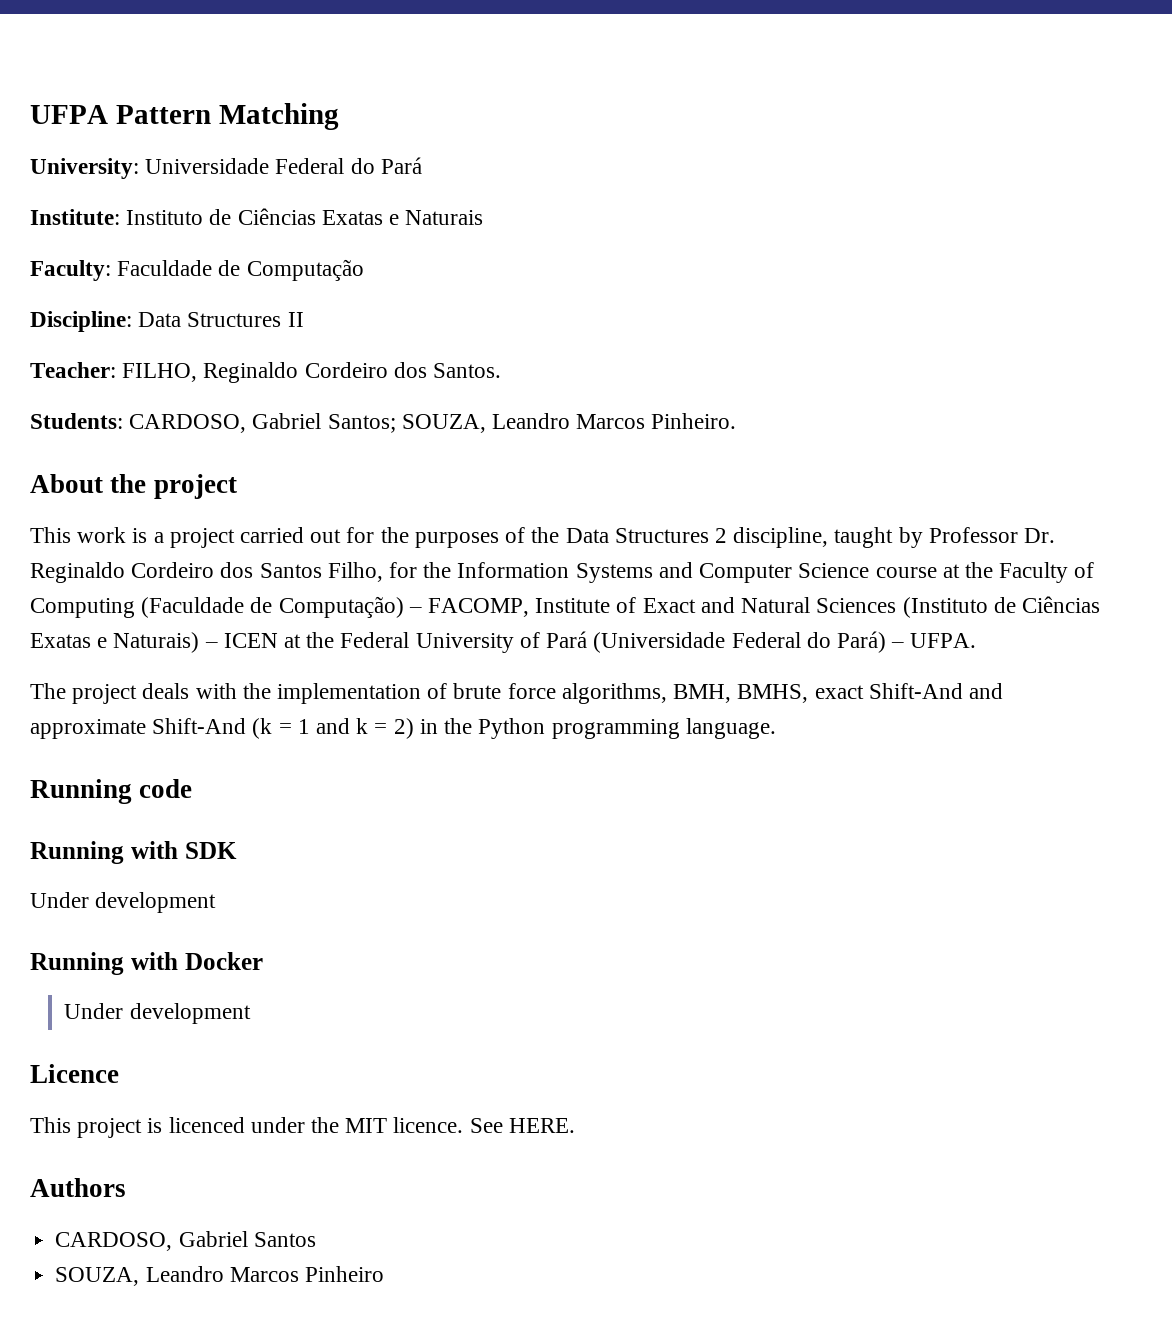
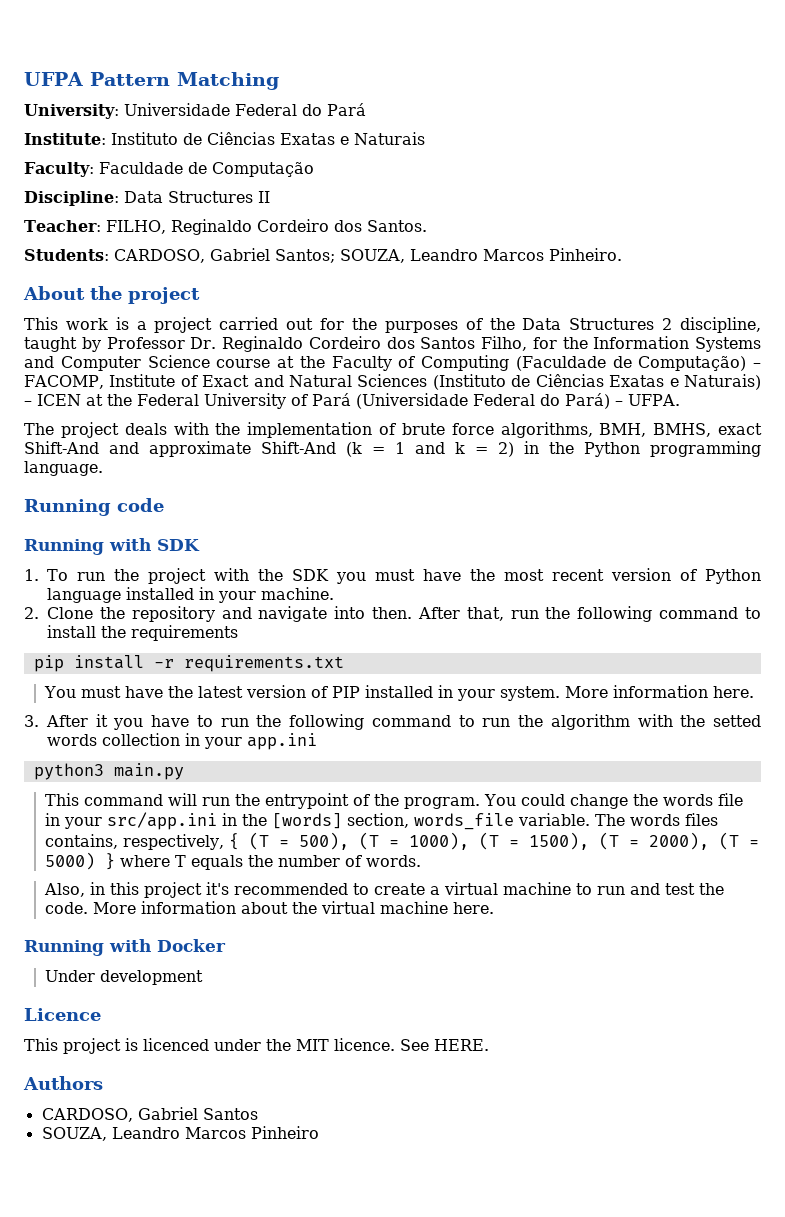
[30,892,217,913] Under development -> [24,568,761,584] [47,587,334,603] [24,606,761,622] [47,625,238,641] [33,655,344,672] [44,685,755,701] [24,714,762,730] [47,733,317,750] [33,763,184,780] [45,793,744,809] [45,812,719,830] [45,832,760,850] [45,852,422,870] [44,882,725,898] [45,901,495,914] 1. To run the project with the SDK you must have the most recent version of Python language installed in your machine. // 2. Clone the repository and navigate into then. After that, run the following command to install the requirements // pip install -r requirements.txt // You must have the latest version of PIP installed in your system. More information here. // 3. After it you have to run the following command to run the algorithm with the setted words collection in your app.ini // python3 main.py // This command will run the entrypoint of the program. You could change the words file in your src/app.ini in the [words] section, words_file variable. The words files contains, respectively, { (T = 500), (T = 1000), (T = 1500), (T = 2000), (T = 5000) } where T equals the number of words. // Also, in this project it's recommended to create a virtual machine to run and test the code. More information about the virtual machine here.

